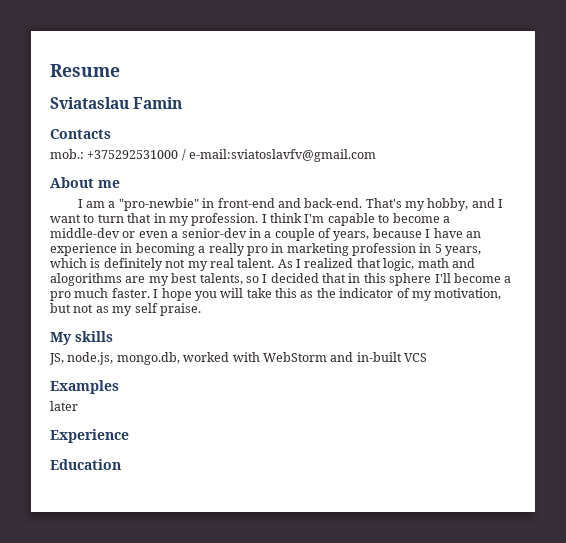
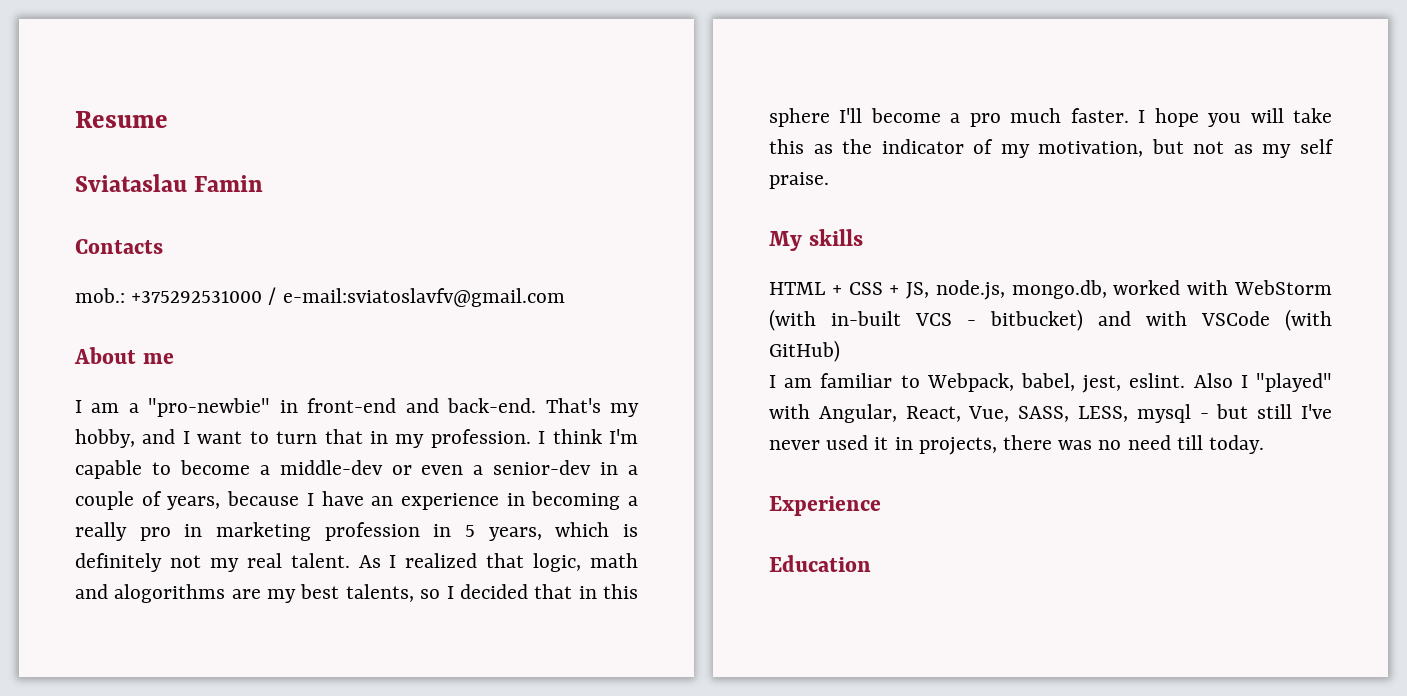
(113, 336) none -> [769,282,900,295] HTML + CSS +
[330,352,354,362] and -> [769,309,816,331] (with
[50,380,119,394] [50,401,78,411] // Examples // later -> [967,309,1332,331] [769,340,840,362] [769,373,1332,393] [769,404,1332,423] [769,435,1265,455] - bitbucket) and with VSCode (with GitHub) // I am familiar to Webpack, babel, jest, eslint. Also I "played" with Angular, React, Vue, SASS, LESS, mysql - but still I've never used it in projects, there was no need till today.

